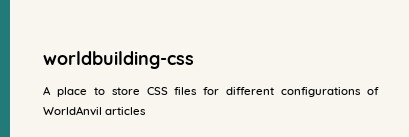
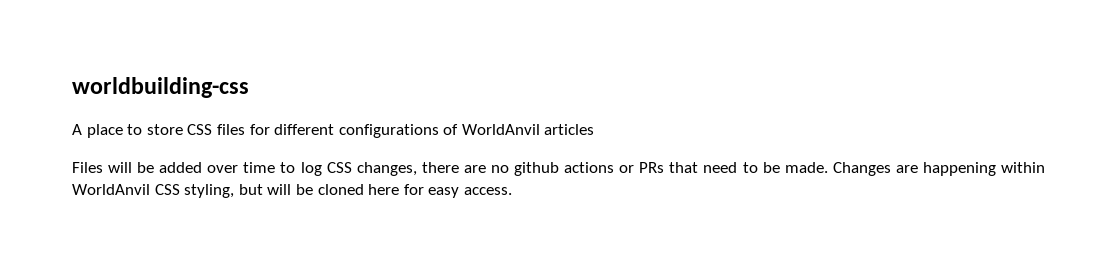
(147, 111) none -> [72,162,1046,176] [72,184,512,198] // Files will be added over time to log CSS changes, there are no github actions or PRs that need to be made. Changes are happening within WorldAnvil CSS styling, but will be cloned here for easy access.

